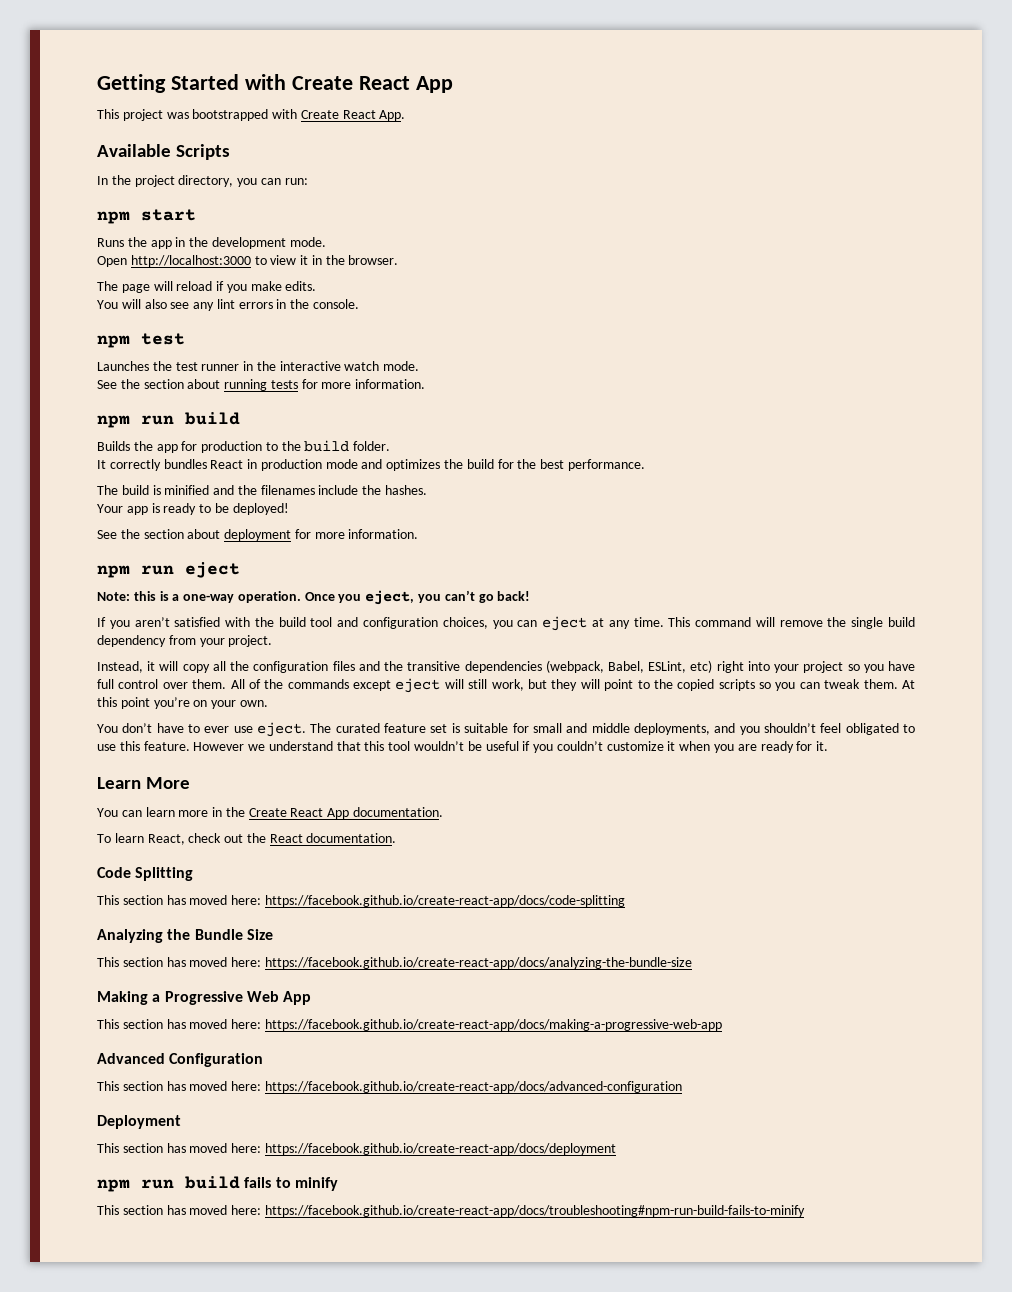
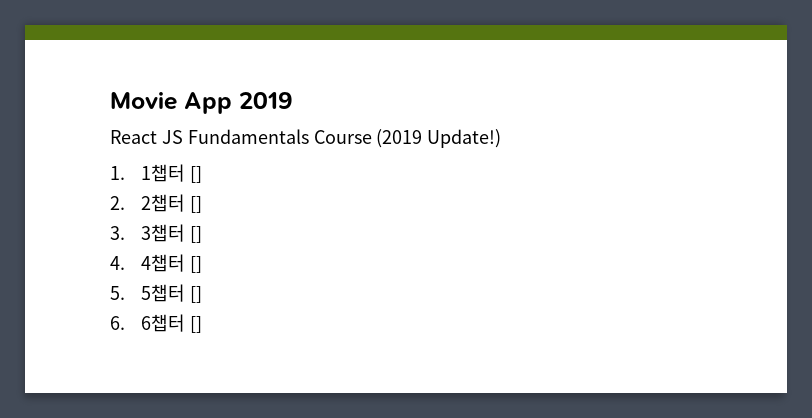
[97,74,453,93] [97,109,406,121] [97,144,231,160] [97,175,308,187] [97,209,196,224] [97,237,326,249] [97,255,399,267] [97,281,317,293] [97,299,360,311] [97,333,185,348] [97,361,420,371] [97,379,426,391] [97,412,240,428] [97,440,391,453] [97,459,645,471] [97,485,428,495] [97,503,289,515] [97,529,419,541] [97,562,240,578] [97,590,531,605] [97,616,915,631] [97,635,273,647] [97,660,916,673] [97,678,915,693] [97,697,268,709] [97,722,915,737] [97,741,829,753] [97,777,191,789] [97,807,444,819] [97,833,397,845] [97,867,194,881] [97,895,625,907] [97,929,273,943] [97,957,692,969] [97,991,312,1005] [97,1019,722,1031] [97,1053,264,1067] [97,1081,682,1093] [97,1115,181,1129] [97,1143,616,1155] [97,1176,338,1192] [97,1205,805,1217] Getting Started with Create React App // This project was bootstrapped with Create React App. // Available Scripts // In the project directory, you can run: // npm start // Runs the app in the development mode. // Open http://localhost:3000 to view it in the browser. // The page will reload if you make edits. // You will also see any lint errors in the console. // npm test // Launches the test runner in the interactive watch mode. // See the section about running tests for more information. // npm run build // Builds the app for production to the build folder. // It correctly bundles React in production mode and optimizes the build for the best performance. // The build is minified and the filenames include the hashes. // Your app is ready to be deployed! // See the section about deployment for more information. // npm run eject // Note: this is a one-way operation. Once you eject, you can’t go back! // If you aren’t satisfied with the build tool and configuration choices, you can eject at any time. This command will remove the single build dependency from your project. // Instead, it will copy all the configuration files and the transitive dependencies (webpack, Babel, ESLint, etc) right into your project so you have full control over them. All of the commands except eject will still work, but they will point to the copied scripts so you can tweak them. At this point you’re on your own. // You don’t have to ever use eject. The curated feature set is suitable for small and middle deployments, and you shouldn’t feel obligated to use this feature. However we understand that this tool wouldn’t be useful if you couldn’t customize it when you are ready for it. // Learn More // You can learn more in the Create React App documentation. // To learn React, check out the React documentation. // Code Splitting // This section has moved here: https://facebook.github.io/create-react-app/docs/code-splitting // Analyzing the Bundle Size // This section has moved here: https://facebook.github.io/create-react-app/docs/analyzing-the-bundle-size // Making a Progressive Web App // This section has moved here: https://facebook.github.io/create-react-app/docs/making-a-progressive-web-app // Advanced Configuration // This section has moved here: https://facebook.github.io/create-react-app/docs/advanced-configuration // Deployment // This section has moved here: https://facebook.github.io/create-react-app/docs/deployment // npm run build fails to minify // This section has moved here: https://facebook.github.io/create-react-app/docs/troubleshooting#npm-run-build-fails-to-minify -> [110,92,293,114] [110,129,502,148] [110,164,202,183] [110,194,202,213] [110,224,202,243] [110,254,202,273] [110,284,202,303] [110,314,202,333] Movie App 2019 // React JS Fundamentals Course (2019 Update!) // 1. 1챕터 [] // 2. 2챕터 [] // 3. 3챕터 [] // 4. 4챕터 [] // 5. 5챕터 [] // 6. 6챕터 []

